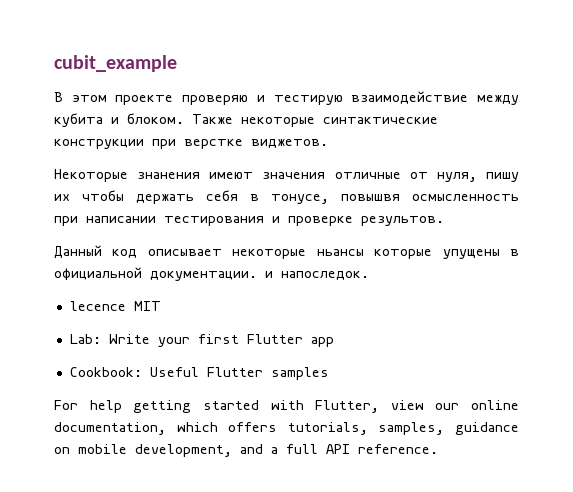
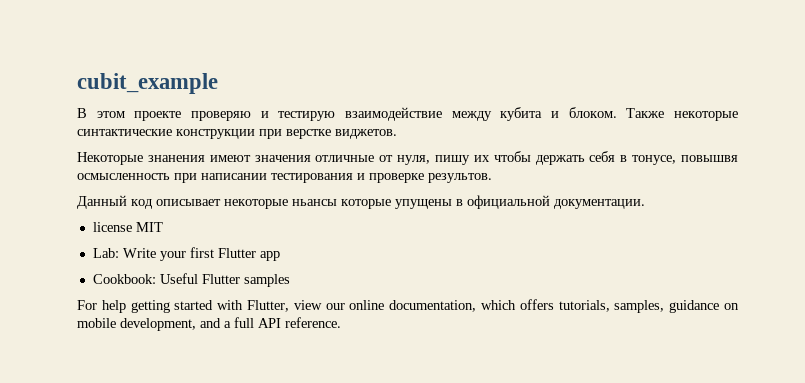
[265,271,369,280] [69,301,126,311] и напоследок. // lecence -> [92,222,132,232] // license

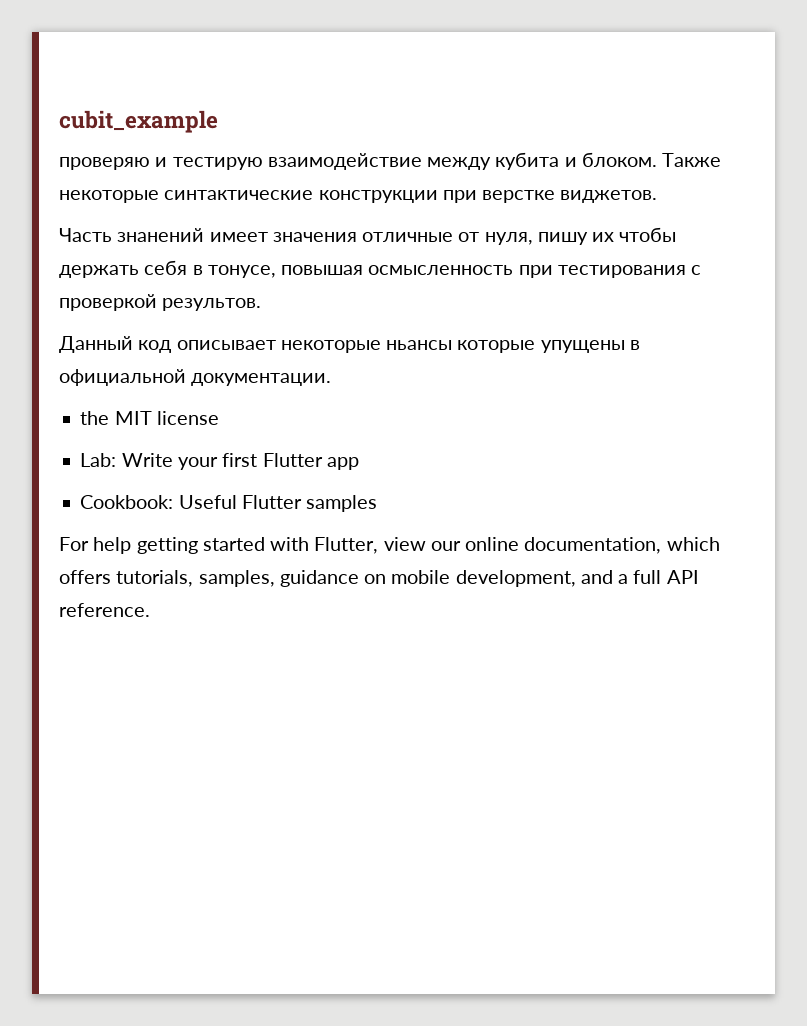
[77,108,182,121] В этом проекте -> (218, 121) none
[77,152,251,165] Некоторые знанения имеют -> [59,228,268,242] Часть знанений имеет
[681,155,738,162] повышвя -> [281,265,364,275] повышая
[201,173,424,183] написании тестирования и проверке -> [557,265,702,278] [59,294,157,311] тестирования с проверкой
(645, 204) none -> [80,411,152,425] the MIT
[135,222,163,232] MIT -> (219, 418) none

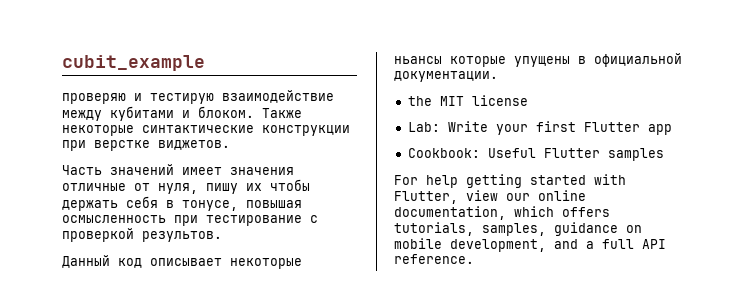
[495,152,560,170] кубита -> [110,106,174,121] кубитами
[117,228,205,242] знанений -> [110,164,174,175] значений
[557,265,686,278] тестирования -> [206,215,302,226] тестирование

